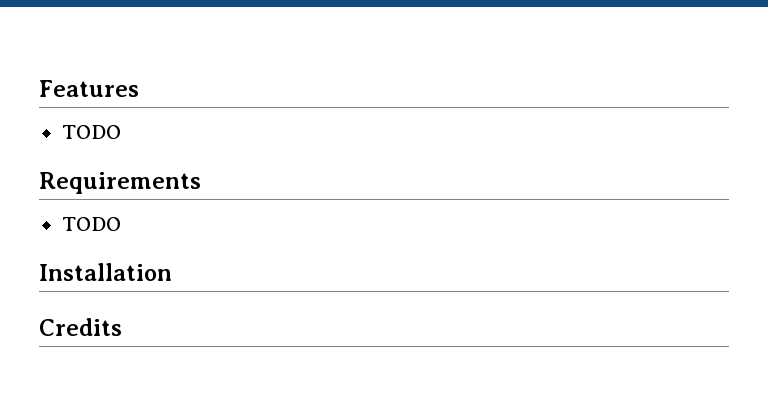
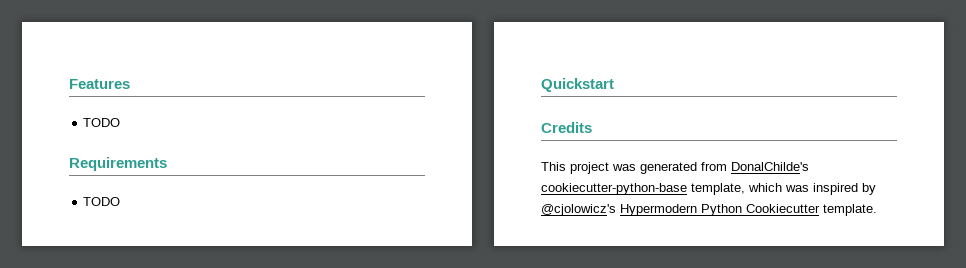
[39,263,172,281] Installation -> [541,78,614,92] Quickstart
(122, 327) none -> [541,162,809,174] [541,183,876,195] [541,204,877,216] // This project was generated from DonalChilde's cookiecutter-python-base template, which was inspired by @cjolowicz's Hypermodern Python Cookiecutter template.

